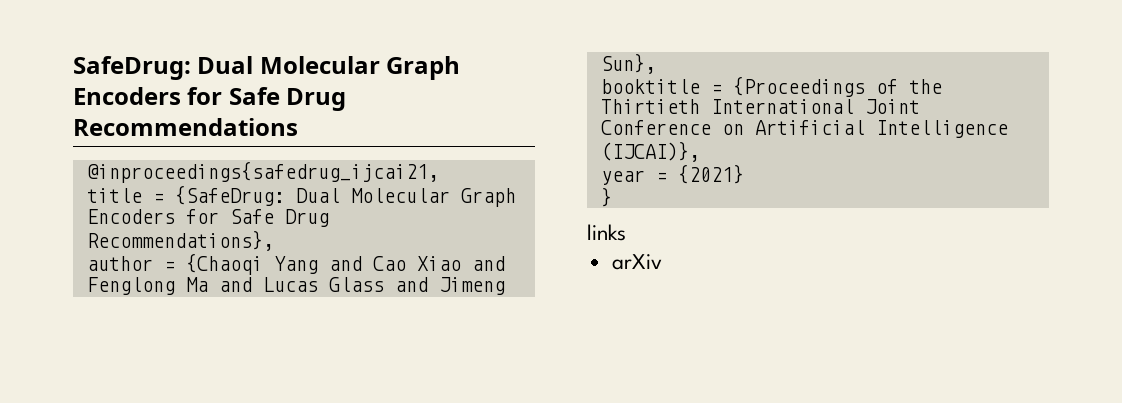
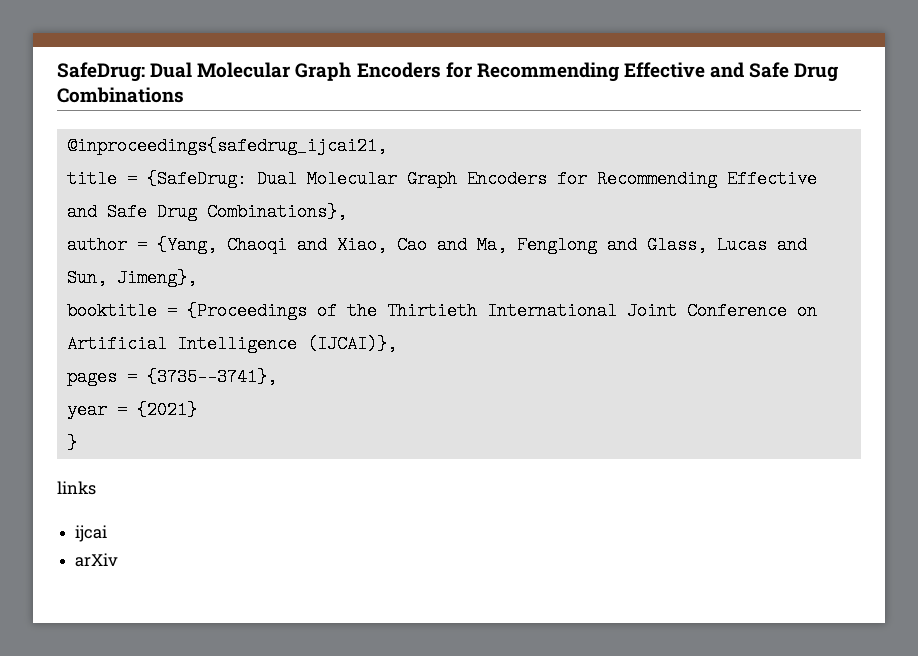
[228,87,347,111] [73,118,298,136] Safe Drug Recommendations -> [476,62,839,82] [57,87,184,103] Recommending Effective and Safe Drug Combinations
[229,209,329,227] [86,230,274,251] Safe Drug Recommendations}, -> [596,170,817,188] [66,203,347,221] Recommending Effective and Safe Drug Combinations},
[185,253,505,275] [86,277,505,295] [600,53,656,74] {Chaoqi Yang and Cao Xiao and Fenglong Ma and Lucas Glass and Jimeng Sun}, -> [156,236,807,254] [66,269,197,287] {Yang, Chaoqi and Xiao, Cao and Ma, Fenglong and Glass, Lucas and Sun, Jimeng},
(700, 151) none -> [66,368,277,386] // pages = {3735--3741},
(626, 232) none -> [75,525,108,542] // ijcai

